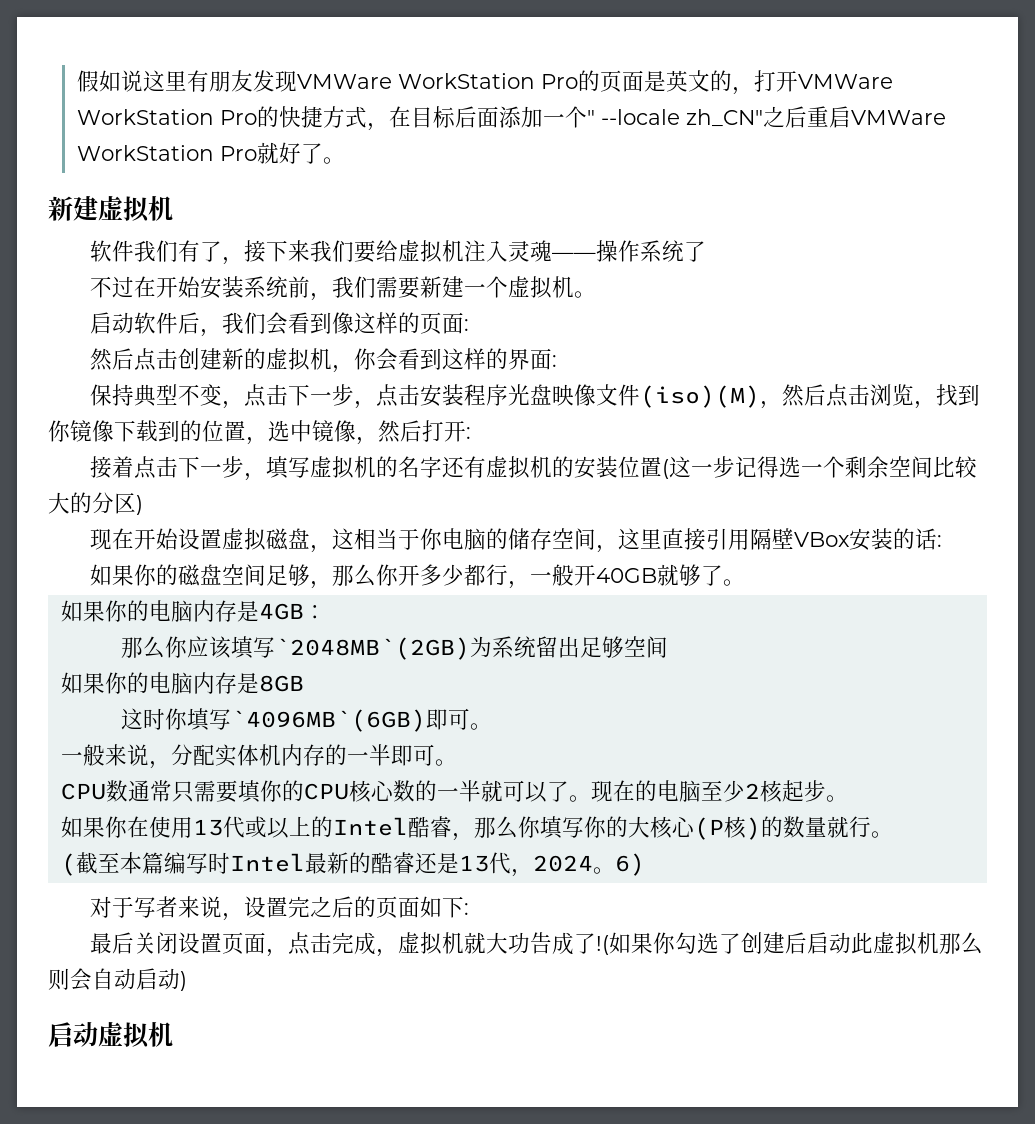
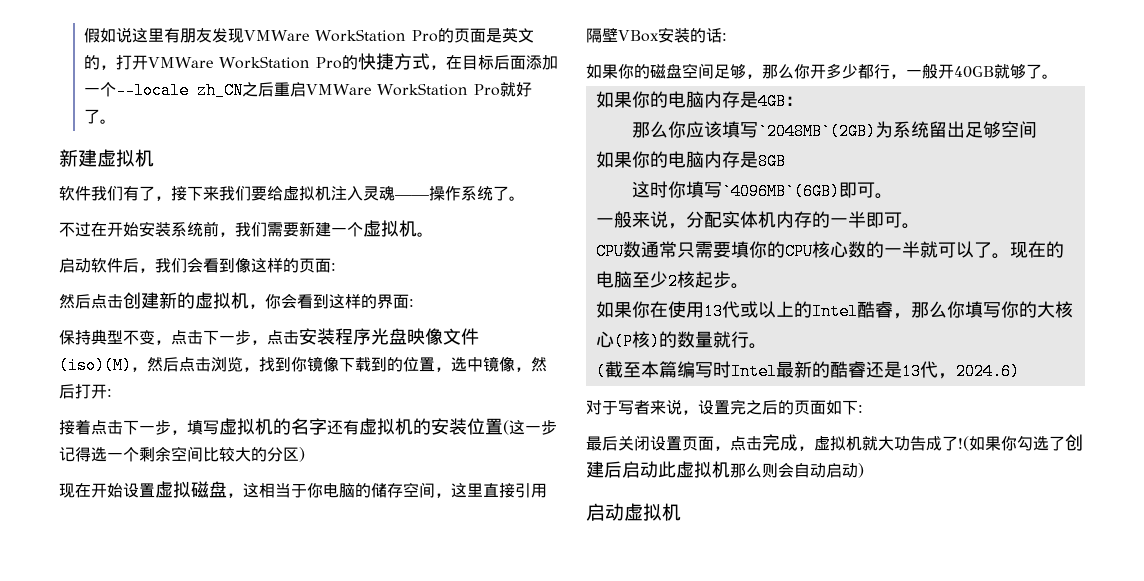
[587,109,764,127] " --locale zh_CN" -> [115,82,243,99] --locale zh_CN
(706, 251) none -> [509,196,525,201] 。
[532,853,645,876] 2024。6) -> [955,363,1020,380] 2024.6)

